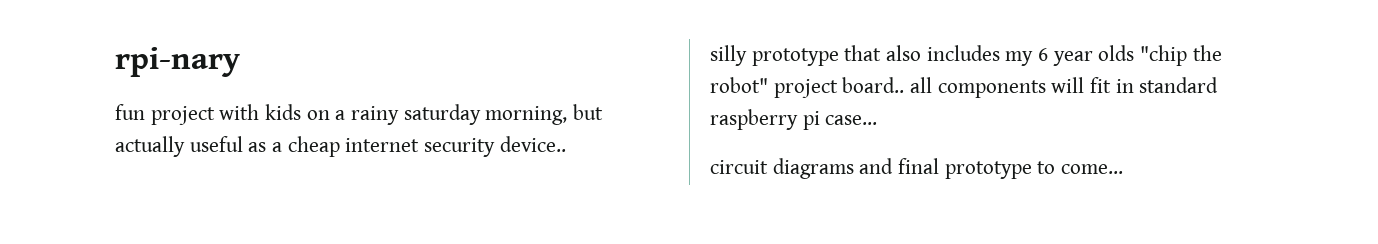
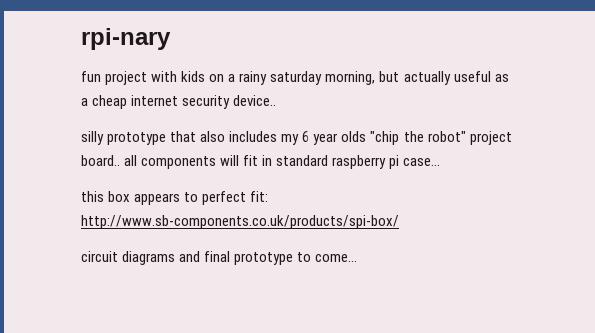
(878, 120) none -> [81,191,269,205] [81,215,399,229] // this box appears to perfect fit: http://www.sb-components.co.uk/products/spi-box/

